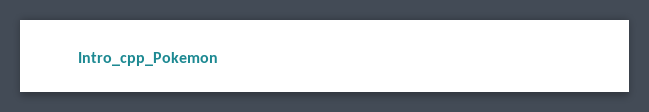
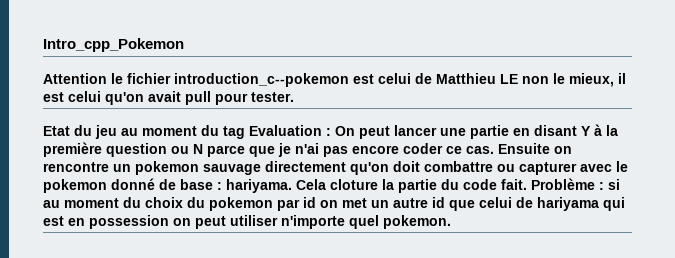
(218, 59) none -> [43,73,626,87] [43,91,294,105] [43,124,618,139] [43,142,572,157] [43,161,628,175] [43,178,620,193] [43,197,625,211] [43,215,451,229] // Attention le fichier introduction_c--pokemon est celui de Matthieu LE non le mieux, il est celui qu'on avait pull pour tester. // Etat du jeu au moment du tag Evaluation : On peut lancer une partie en disant Y à la première question ou N parce que je n'ai pas encore coder ce cas. Ensuite on rencontre un pokemon sauvage directement qu'on doit combattre ou capturer avec le pokemon donné de base : hariyama. Cela cloture la partie du code fait. Problème : si au moment du choix du pokemon par id on met un autre id que celui de hariyama qui est en possession on peut utiliser n'importe quel pokemon.

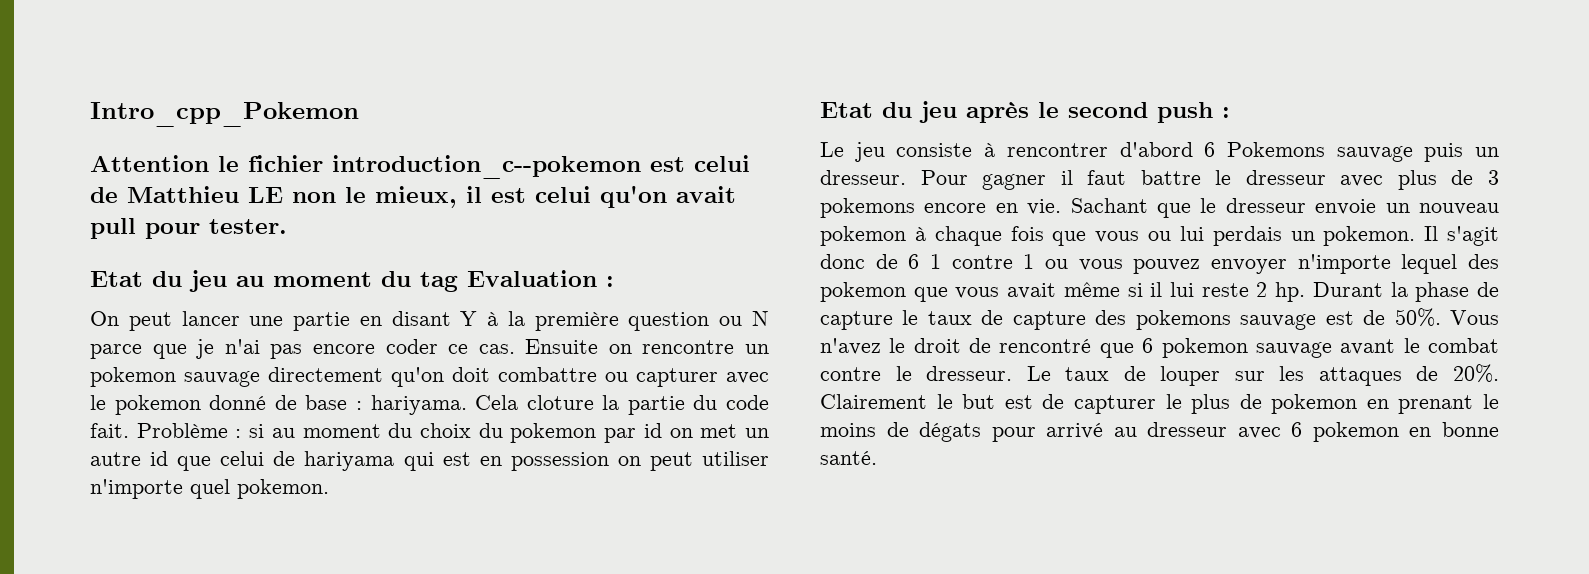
(331, 132) none -> (614, 281) //
(451, 222) none -> [820,101,1230,123] [820,142,1499,162] [820,170,1499,190] [820,198,1499,218] [820,226,1499,246] [820,254,1499,274] [820,282,1499,302] [820,308,1499,330] [820,338,1499,358] [820,364,1499,386] [820,394,1499,414] [820,422,1499,442] [820,451,877,465] // Etat du jeu après le second push : // Le jeu consiste à rencontrer d'abord 6 Pokemons sauvage puis un dresseur. Pour gagner il faut battre le dresseur avec plus de 3 pokemons encore en vie. Sachant que le dresseur envoie un nouveau pokemon à chaque fois que vous ou lui perdais un pokemon. Il s'agit donc de 6 1 contre 1 ou vous pouvez envoyer n'importe lequel des pokemon que vous avait même si il lui reste 2 hp. Durant la phase de capture le taux de capture des pokemons sauvage est de 50%. Vous n'avez le droit de rencontré que 6 pokemon sauvage avant le combat contre le dresseur. Le taux de louper sur les attaques de 20%. Clairement le but est de capturer le plus de pokemon en prenant le moins de dégats pour arrivé au dresseur avec 6 pokemon en bonne santé.

